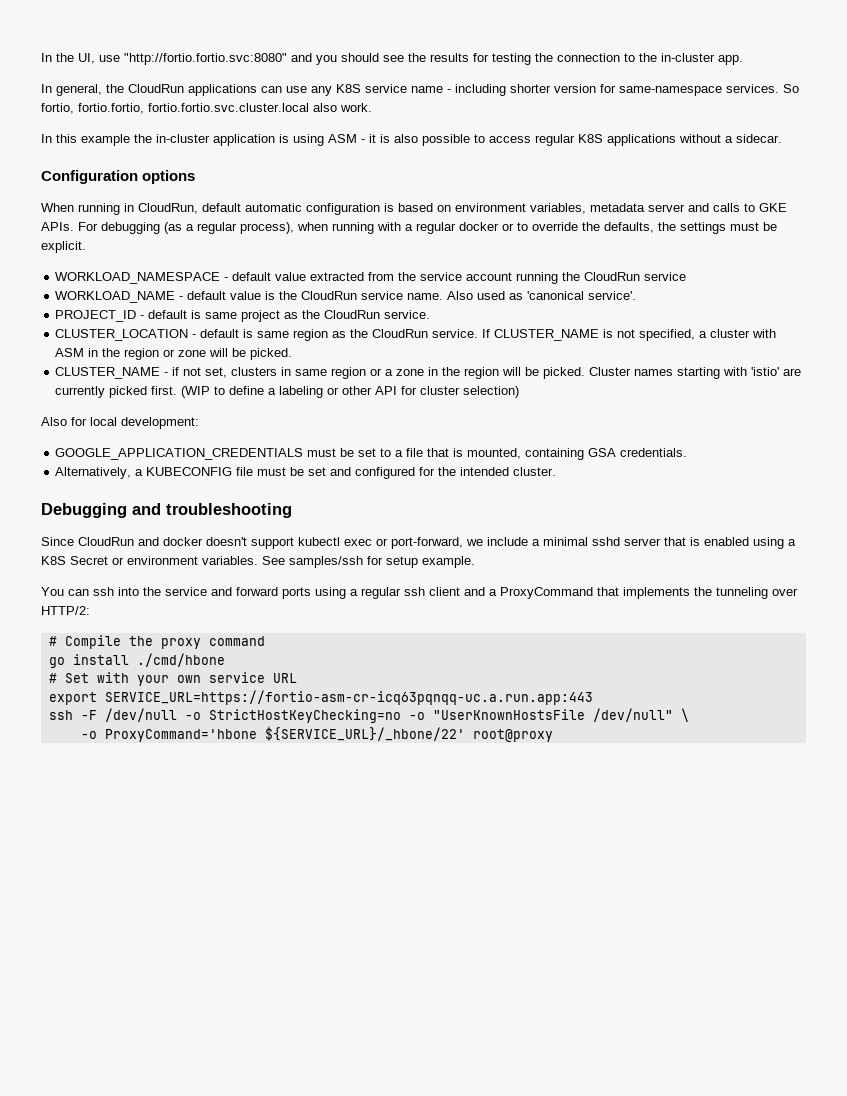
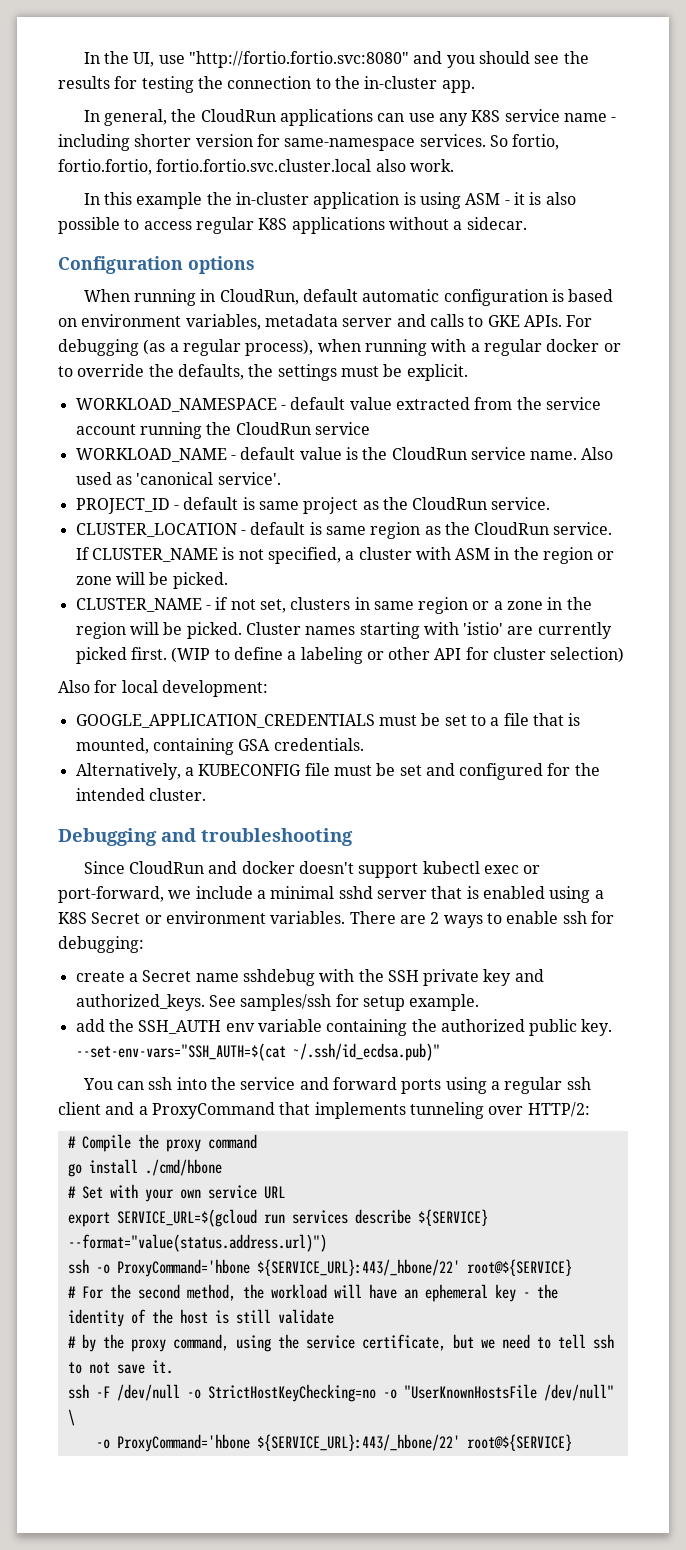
(258, 560) none -> [349,911,614,928] [58,936,144,953] [75,969,544,986] [75,994,205,1011] There are 2 ways to enable ssh for debugging: // create a Secret name sshdebug with the SSH private key and authorized_keys.
(475, 562) none -> [75,1019,613,1036] [75,1043,440,1061] // add the SSH_AUTH env variable containing the authorized public key. --set-env-vars="SSH_AUTH=$(cat ~/.ssh/id_ecdsa.pub)"
[694,587,712,596] the -> (406, 1110) none
[104,690,593,705] SERVICE_URL=https://fortio-asm-cr-icq63pqnqq-uc.a.run.app:443 -> [116,1209,488,1227] [67,1234,327,1252] [67,1259,572,1277] [67,1284,558,1302] [67,1309,334,1327] [67,1334,614,1352] [67,1360,173,1374] SERVICE_URL=$(gcloud run services describe ${SERVICE} --format="value(status.address.url)") // ssh -o ProxyCommand='hbone ${SERVICE_URL}:443/_hbone/22' root@${SERVICE} // # For the second method, the workload will have an ephemeral key - the identity of the host is still validate // # by the proxy command, using the service certificate, but we need to tell ssh to not save it.
[264,726,553,742] ${SERVICE_URL}/_hbone/22' root@proxy -> [256,1434,572,1451] ${SERVICE_URL}:443/_hbone/22' root@${SERVICE}

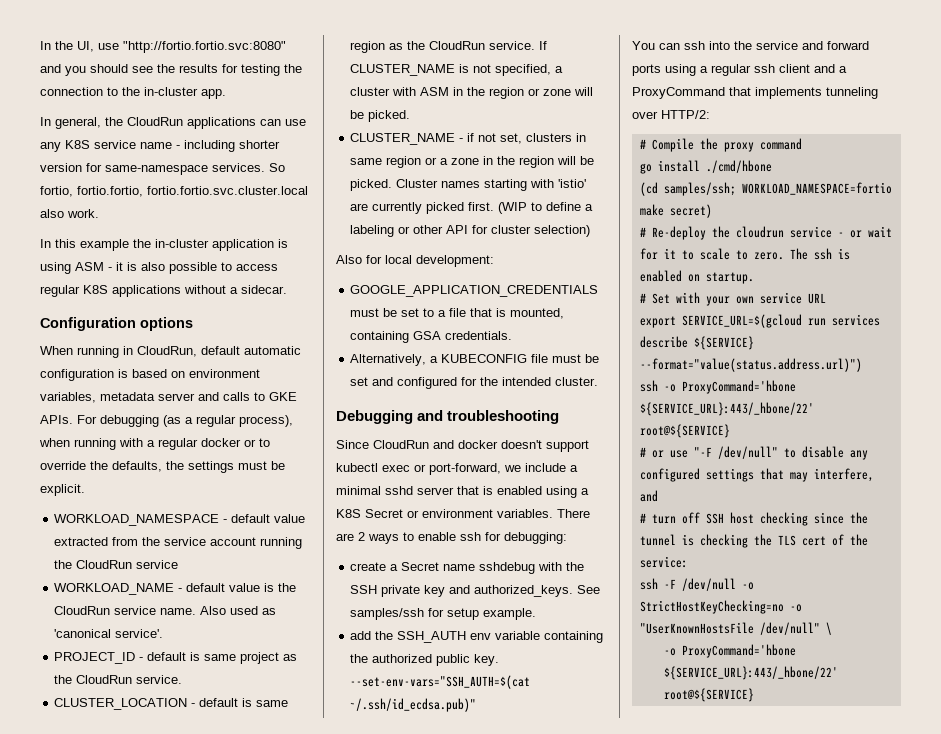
(222, 1167) none -> [639,182,892,196] [639,204,712,218] [639,226,892,240] [639,248,850,260] [639,270,754,284] // (cd samples/ssh; WORKLOAD_NAMESPACE=fortio make secret) // # Re-deploy the cloudrun service - or wait for it to scale to zero. The ssh is enabled on startup.
[81,1284,558,1302] [67,1309,334,1327] [67,1334,614,1352] [67,1360,173,1374] For the second method, the workload will have an ephemeral key - the identity of the host is still validate // # by the proxy command, using the service certificate, but we need to tell ssh to not save it. -> [651,446,868,460] [639,468,874,482] [639,490,658,502] [639,512,868,526] [639,534,868,548] [639,556,688,568] or use "-F /dev/null" to disable any configured settings that may interfere, and // # turn off SSH host checking since the tunnel is checking the TLS cert of the service:

